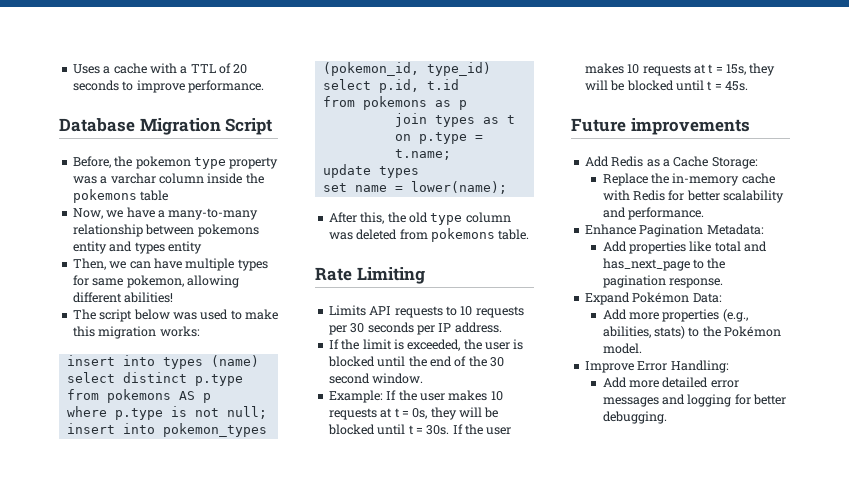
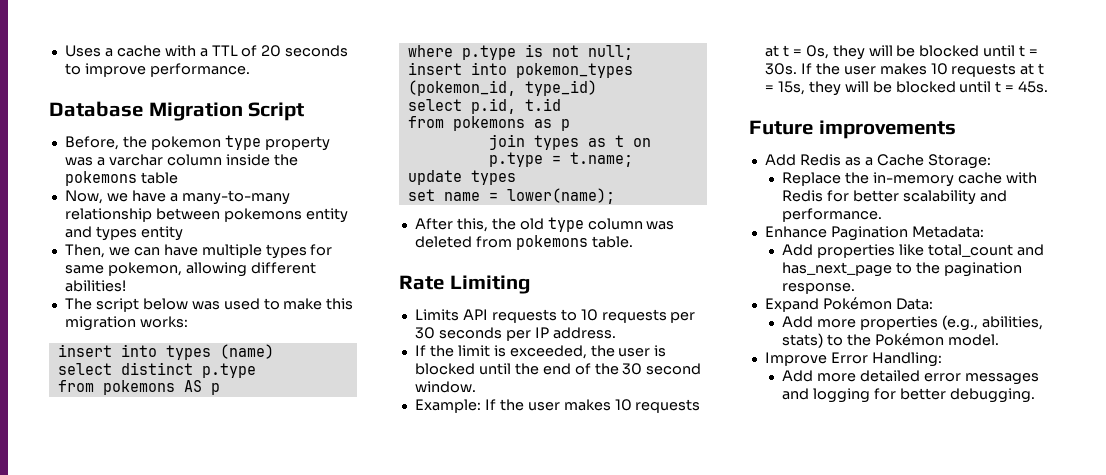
[714,241,741,252] total -> [927,244,1013,257] total_count

